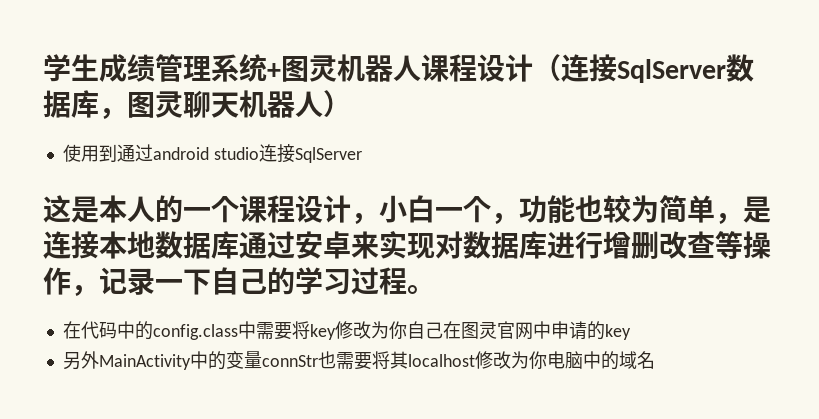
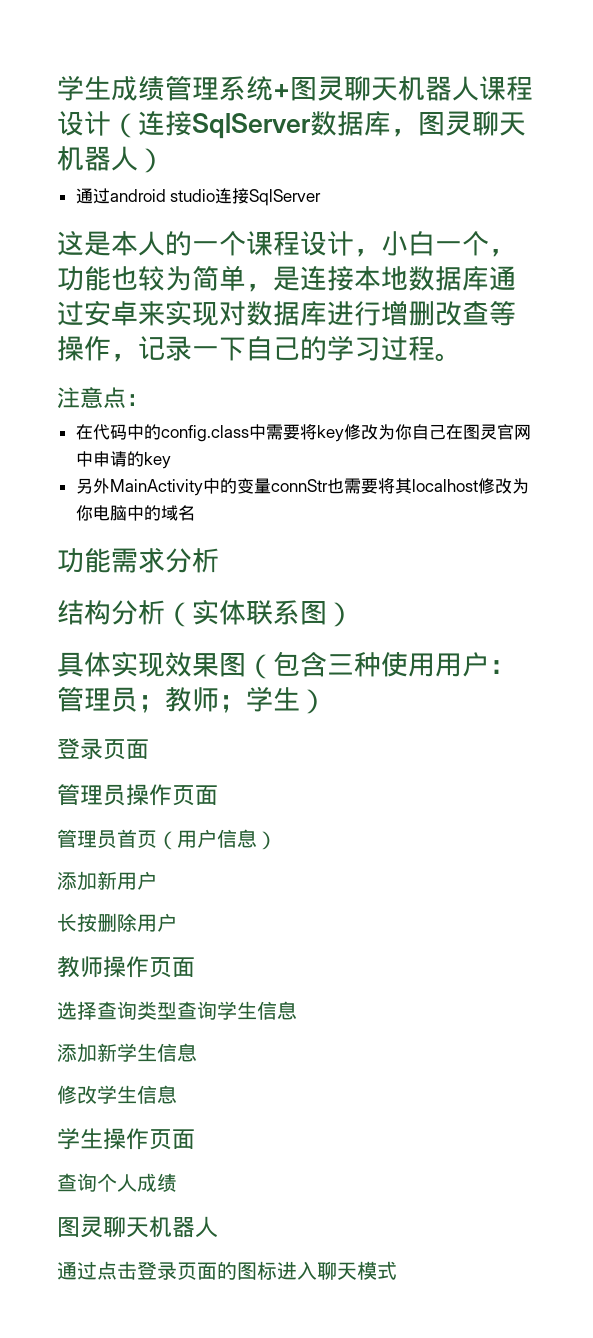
(337, 68) none -> [344,76,398,101] 聊天
[62,144,117,162] 使用到 -> (165, 160) none
(435, 289) none -> [57,387,149,409] // 注意点：
(655, 360) none -> [57,547,219,573] [57,599,354,627] [57,651,516,679] [57,686,327,714] [57,738,149,760] [57,784,218,806] [57,829,277,850] [57,871,157,891] [57,913,177,932] [57,956,195,978] [57,1001,297,1020] [57,1043,197,1063] [57,1085,177,1104] [57,1128,195,1150] [57,1173,177,1192] [57,1216,218,1238] [57,1261,397,1280] // 功能需求分析 // 结构分析（实体联系图） // 具体实现效果图（包含三种使用用户：管理员；教师；学生） // 登录页面 // 管理员操作页面 // 管理员首页（用户信息） // 添加新用户 // 长按删除用户 // 教师操作页面 // 选择查询类型查询学生信息 // 添加新学生信息 // 修改学生信息 // 学生操作页面 // 查询个人成绩 // 图灵聊天机器人 // 通过点击登录页面的图标进入聊天模式

